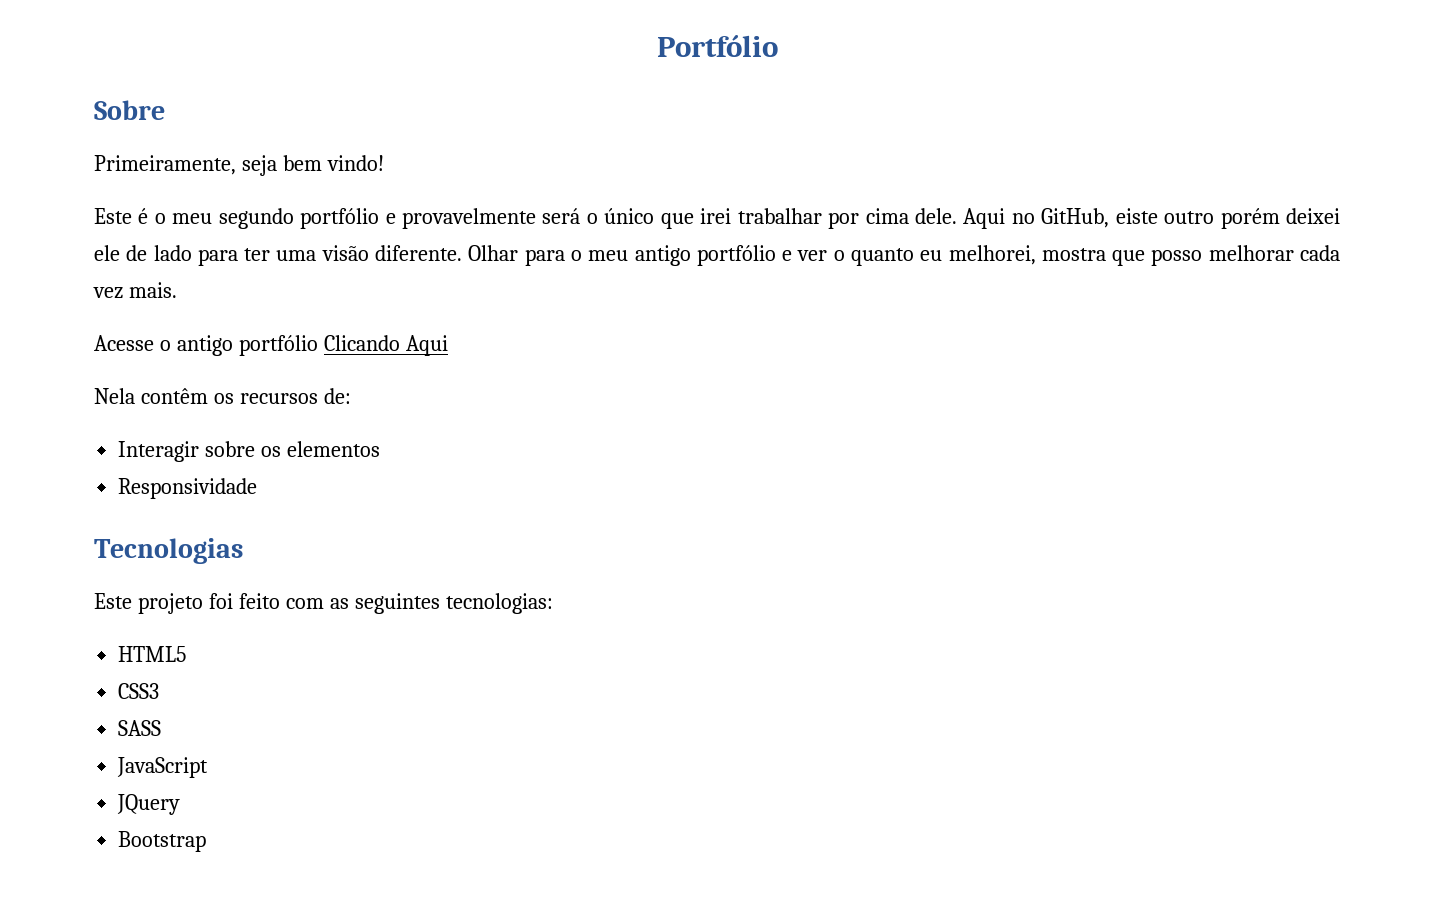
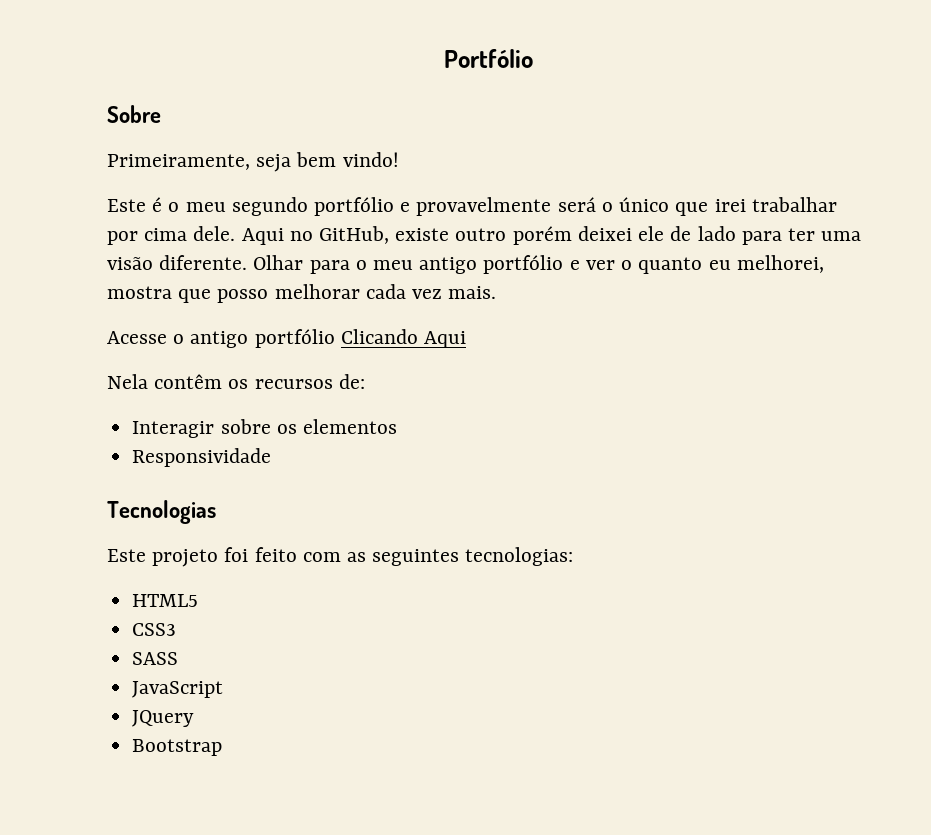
[1115,208,1158,224] eiste -> [395,228,450,241] existe

